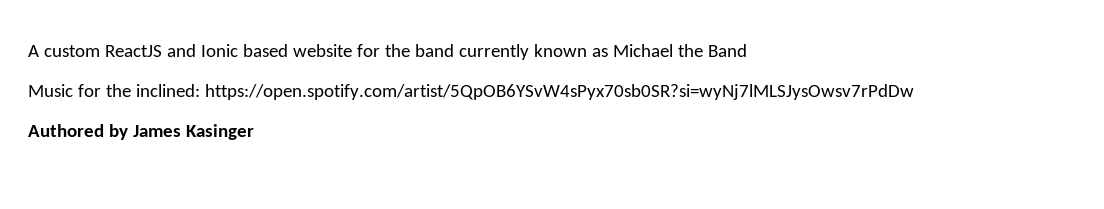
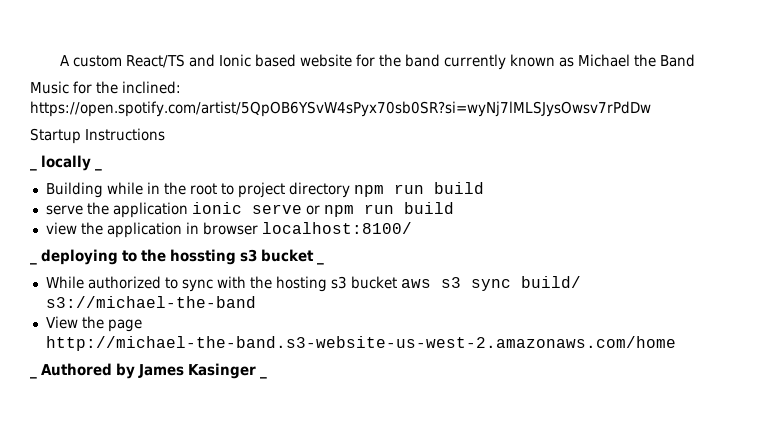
[104,45,162,57] ReactJS -> [125,54,185,68] React/TS
(914, 92) none -> [30,128,165,144] [30,155,102,171] [45,182,484,198] [45,202,454,218] [45,222,412,238] [30,249,324,265] [45,276,581,292] [45,296,256,308] [45,316,142,332] [45,336,676,351] [30,375,37,379] Startup Instructions // _ locally _ // Building while in the root to project directory npm run build // serve the application ionic serve or npm run build // view the application in browser localhost:8100/ // _ deploying to the hossting s3 bucket _ // While authorized to sync with the hosting s3 bucket aws s3 sync build/ s3://michael-the-band // View the page http://michael-the-band.s3-website-us-west-2.amazonaws.com/home // _
(254, 132) none -> [260,375,267,379] _

